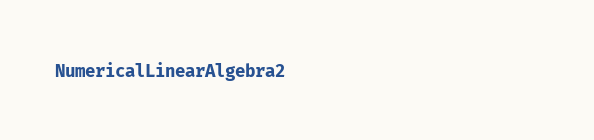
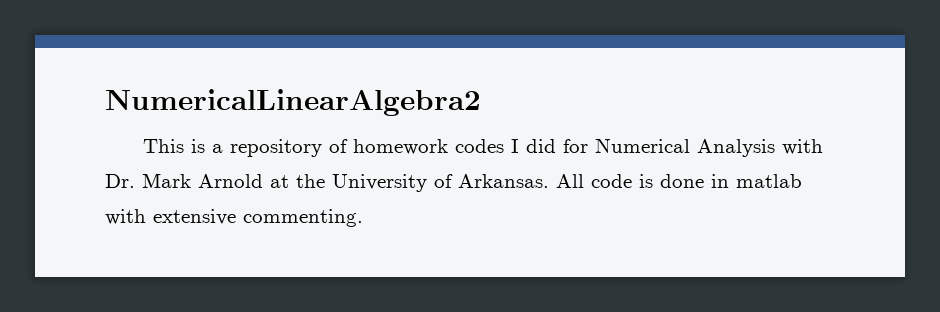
(285, 71) none -> [142,138,823,157] [105,173,802,192] [105,209,363,227] // This is a repository of homework codes I did for Numerical Analysis with Dr. Mark Arnold at the University of Arkansas. All code is done in matlab with extensive commenting.

